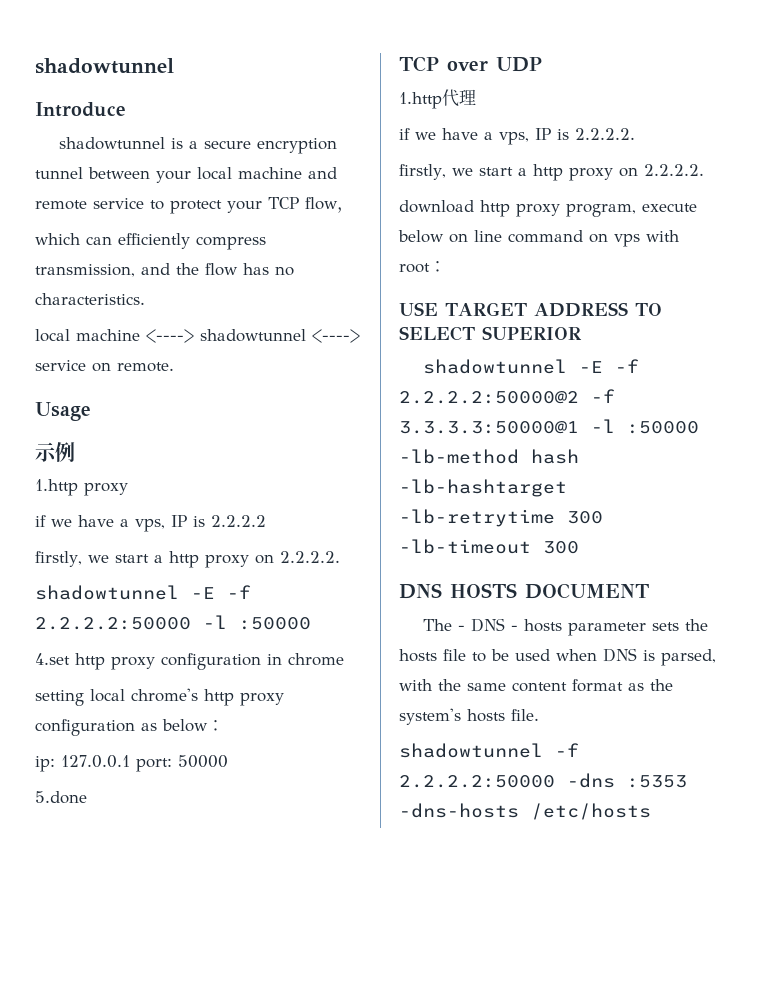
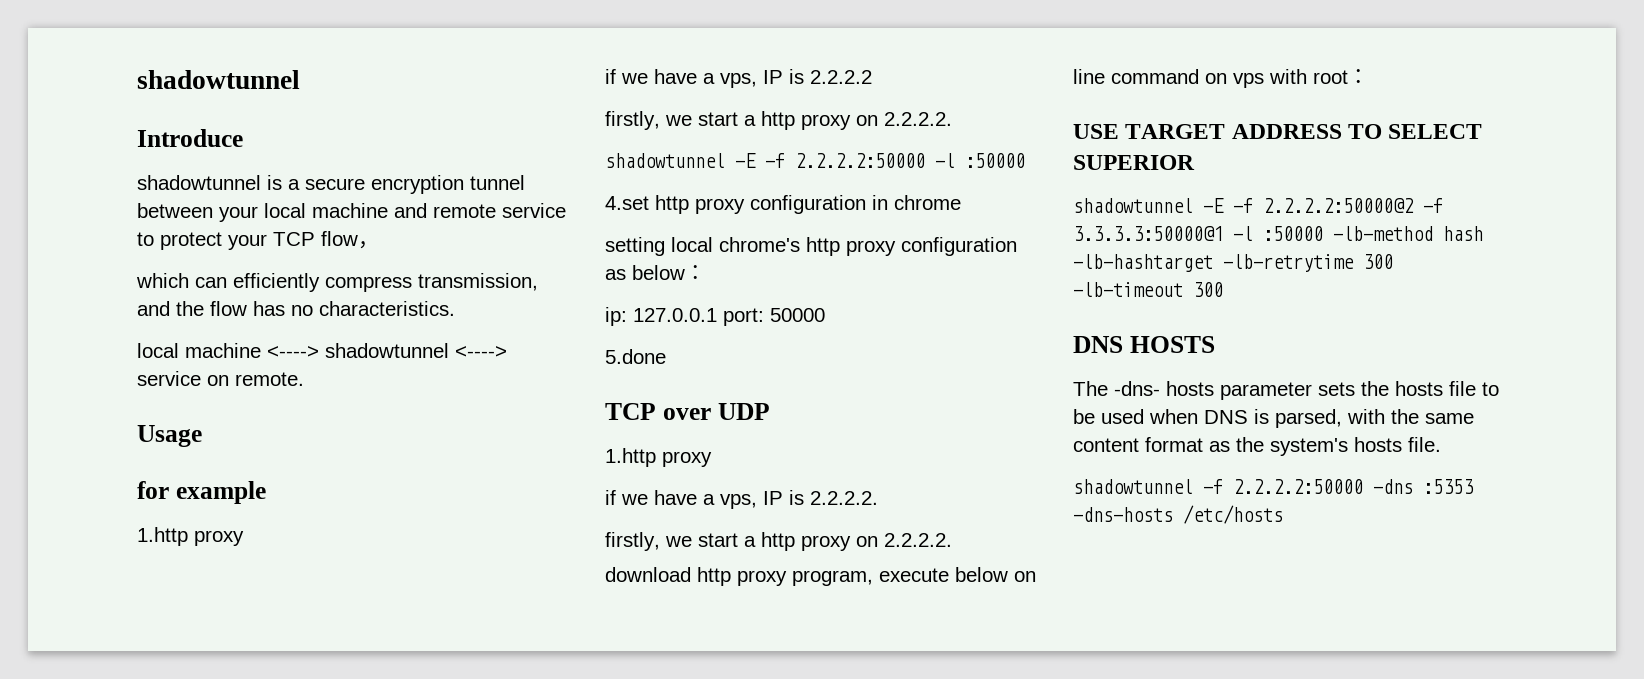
[35,441,75,462] 示例 -> [137,481,266,504] for example
[442,89,476,107] 代理 -> [662,451,712,467] proxy
[525,583,649,599] DOCUMENT -> (1215, 344) none
[457,618,518,632] - DNS - -> [1114,381,1160,396] -dns-

